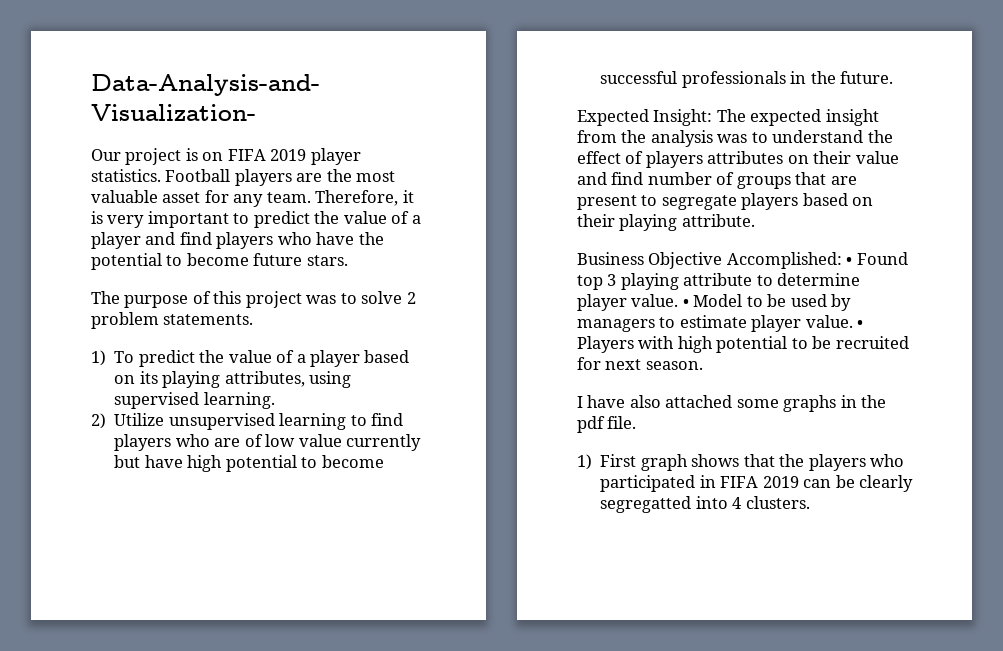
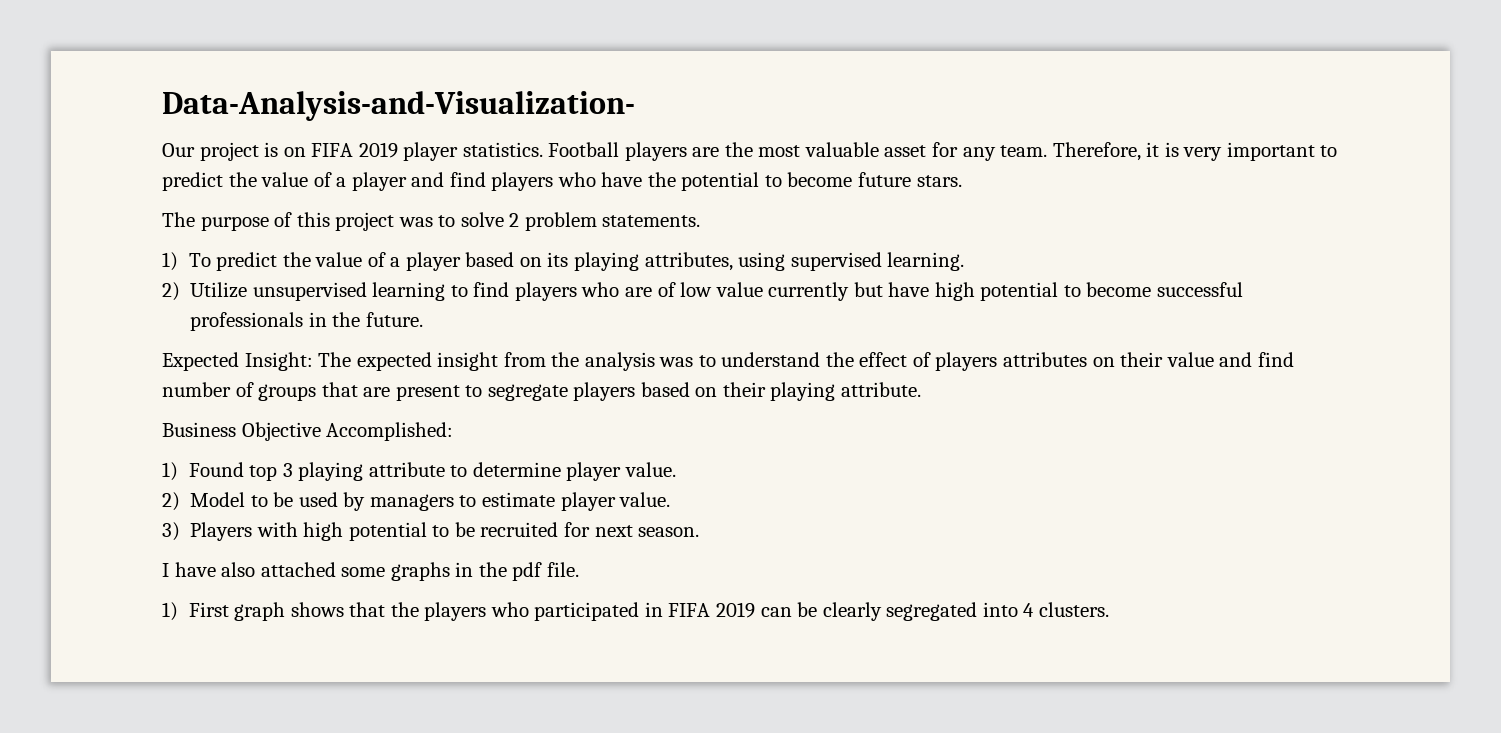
[846,257,853,265] • -> [162,462,178,481] // 1)
[682,299,689,307] • -> [162,492,180,511] // 2)
[857,320,864,328] • -> [162,522,180,541] // 3)
[600,496,692,513] segregatted -> [886,602,978,621] segregated

